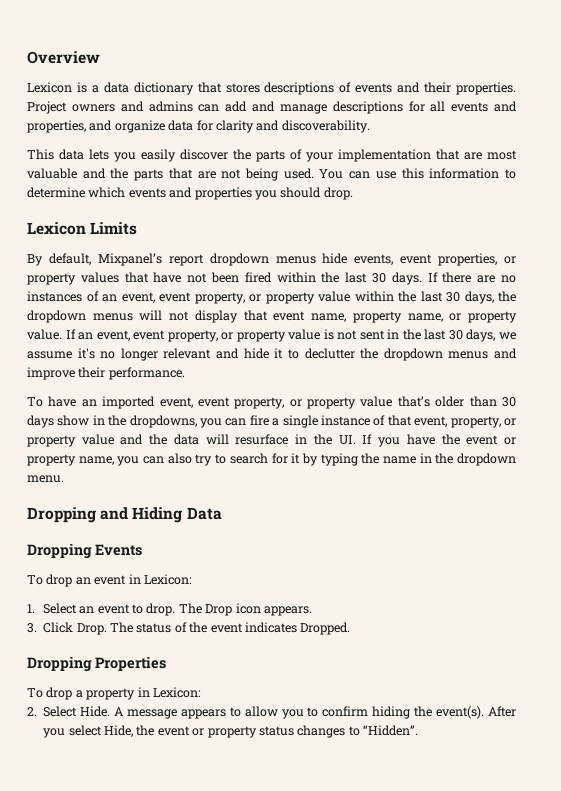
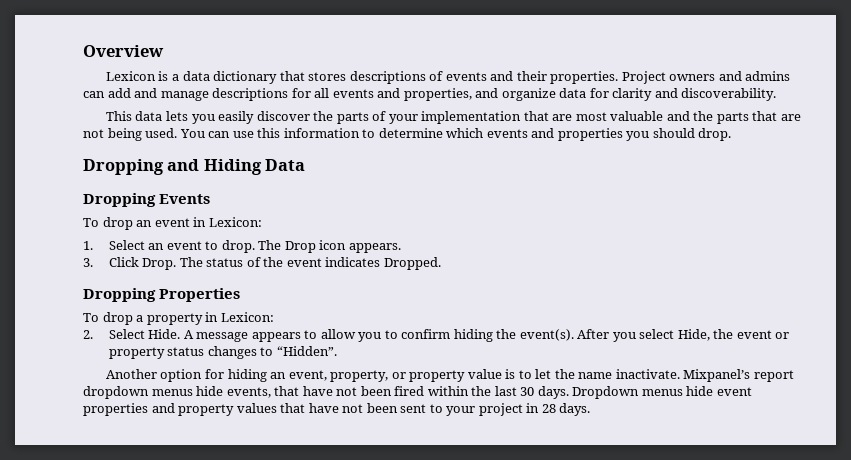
[27,222,138,235] [27,253,516,266] [27,272,517,285] [27,291,516,304] [27,310,517,323] [27,329,516,342] [27,348,518,361] [27,367,185,380] [27,396,516,409] [27,415,516,428] [27,434,517,447] [27,453,516,466] [27,475,64,483] // Lexicon Limits // By default, Mixpanel’s report dropdown menus hide events, event properties, or property values that have not been fired within the last 30 days. If there are no instances of an event, event property, or property value within the last 30 days, the dropdown menus will not display that event name, property name, or property value. If an event, event property, or property value is not sent in the last 30 days, we assume it's no longer relevant and hide it to declutter the dropdown menus and improve their performance. // To have an imported event, event property, or property value that’s older than 30 days show in the dropdowns, you can fire a single instance of that event, property, or property value and the data will resurface in the UI. If you have the event or property name, you can also try to search for it by typing the name in the dropdown menu. -> (732, 134) none
(418, 730) none -> [105,369,794,382] [83,386,752,399] [83,403,591,416] // Another option for hiding an event, property, or property value is to let the name inactivate. Mixpanel’s report dropdown menus hide events, that have not been fired within the last 30 days. Dropdown menus hide event properties and property values that have not been sent to your project in 28 days.

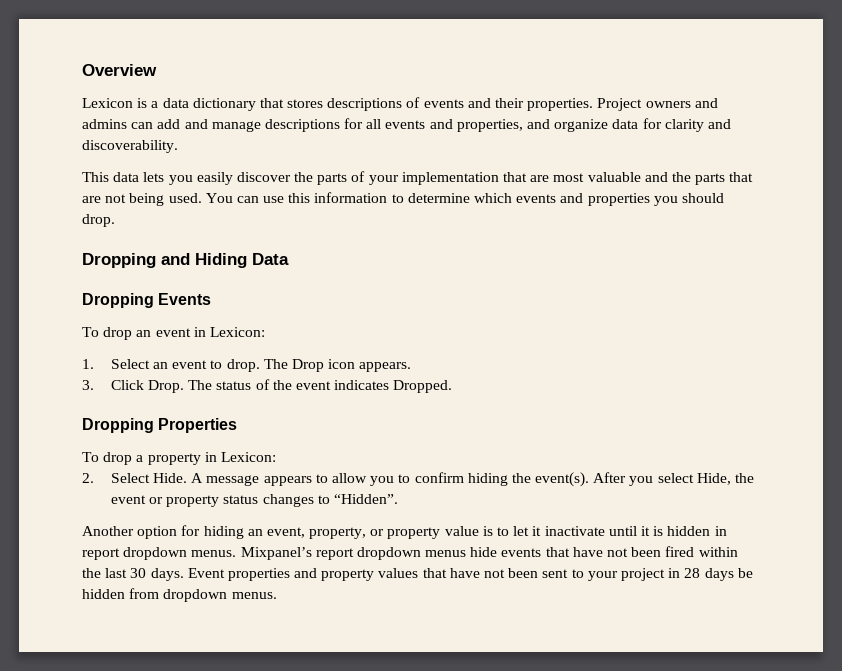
[554,369,680,379] the name inactivate. -> [532,526,727,536] [82,547,237,560] it inactivate until it is hidden in report dropdown menus.
[226,387,271,398] events, -> [501,548,542,557] events
[572,386,752,399] Dropdown menus hide event -> [187,568,225,578] Event
[559,403,591,416] days. -> [704,568,753,581] [82,588,277,602] days be hidden from dropdown menus.

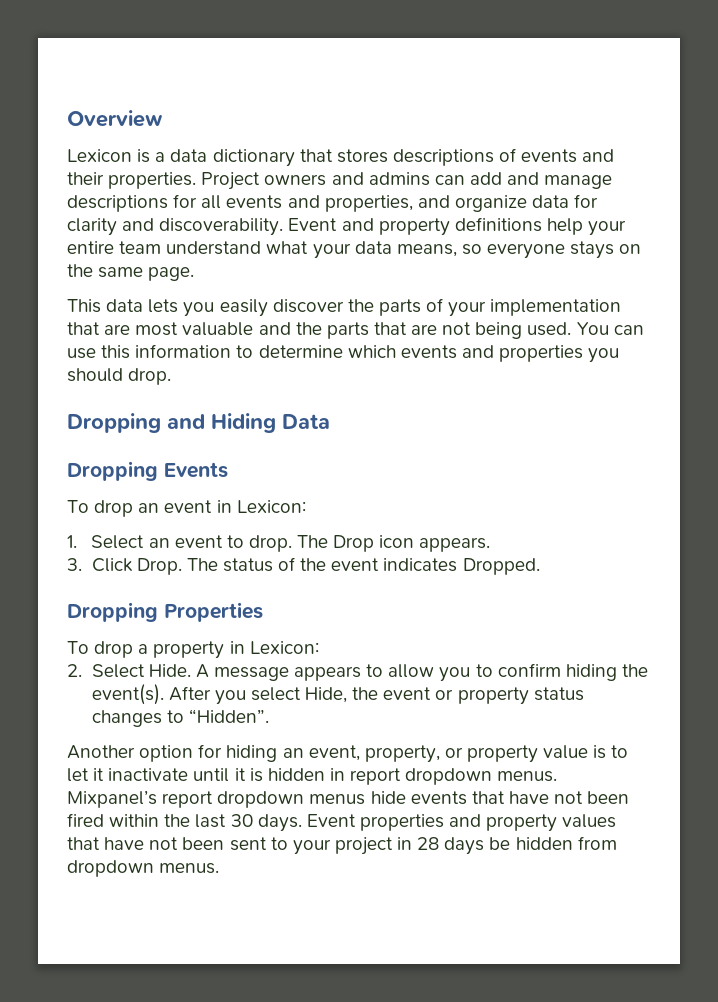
(178, 146) none -> [288,217,627,236] [67,241,642,259] [67,264,195,281] Event and property definitions help your entire team understand what your data means, so everyone stays on the same page.

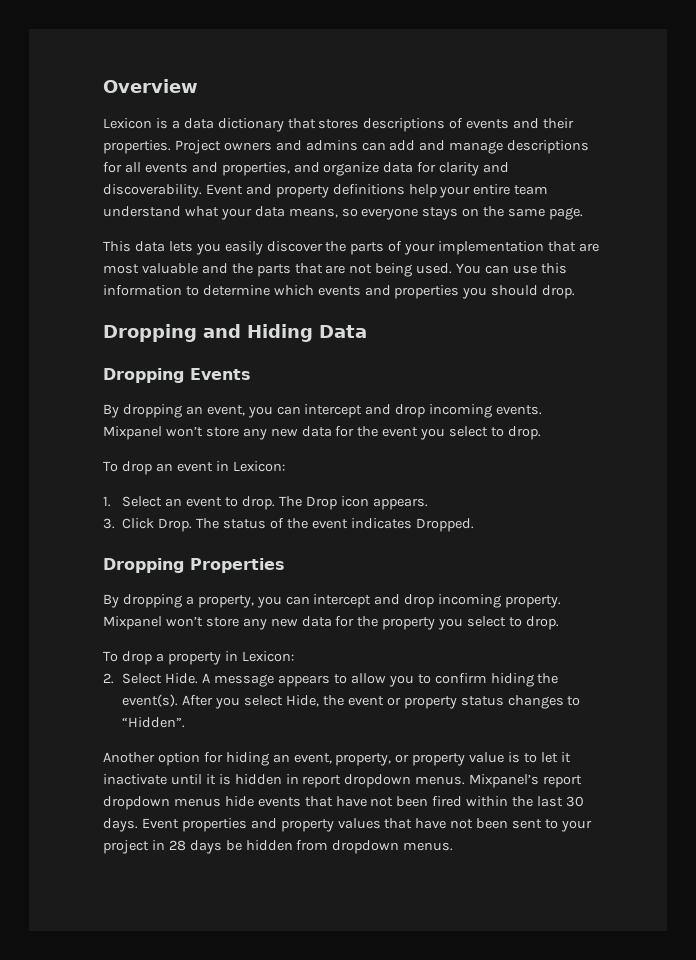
(228, 470) none -> [103,404,543,418] [103,426,541,440] // By dropping an event, you can intercept and drop incoming events. Mixpanel won’t store any new data for the event you select to drop.
(263, 612) none -> [103,594,562,608] [103,616,559,630] // By dropping a property, you can intercept and drop incoming property. Mixpanel won’t store any new data for the property you select to drop.

